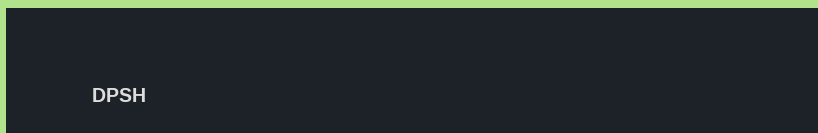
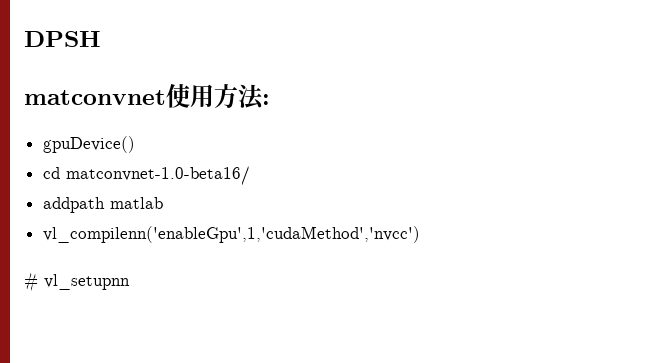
(146, 95) none -> [24,83,270,110] [42,136,135,153] [42,166,250,185] [42,197,163,213] [42,226,420,243] [24,272,130,292] // matconvnet使用方法: // gpuDevice() // cd matconvnet-1.0-beta16/ // addpath matlab // vl_compilenn('enableGpu',1,'cudaMethod','nvcc') // # vl_setupnn

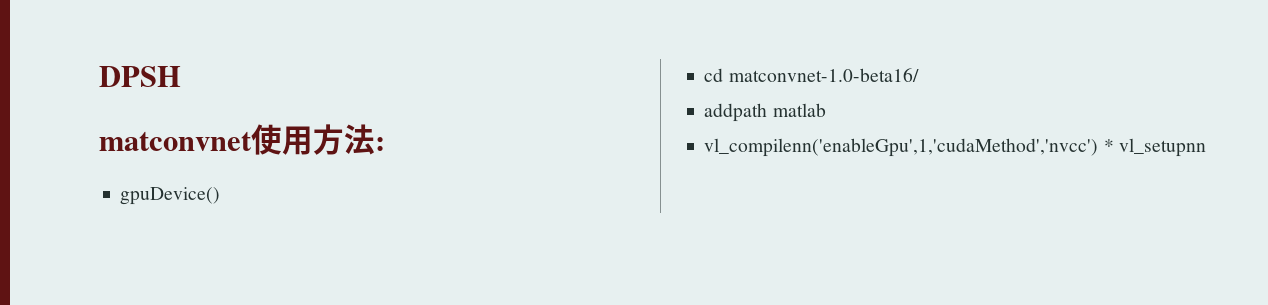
[24,272,38,292] // # -> [1103,139,1114,152] *

